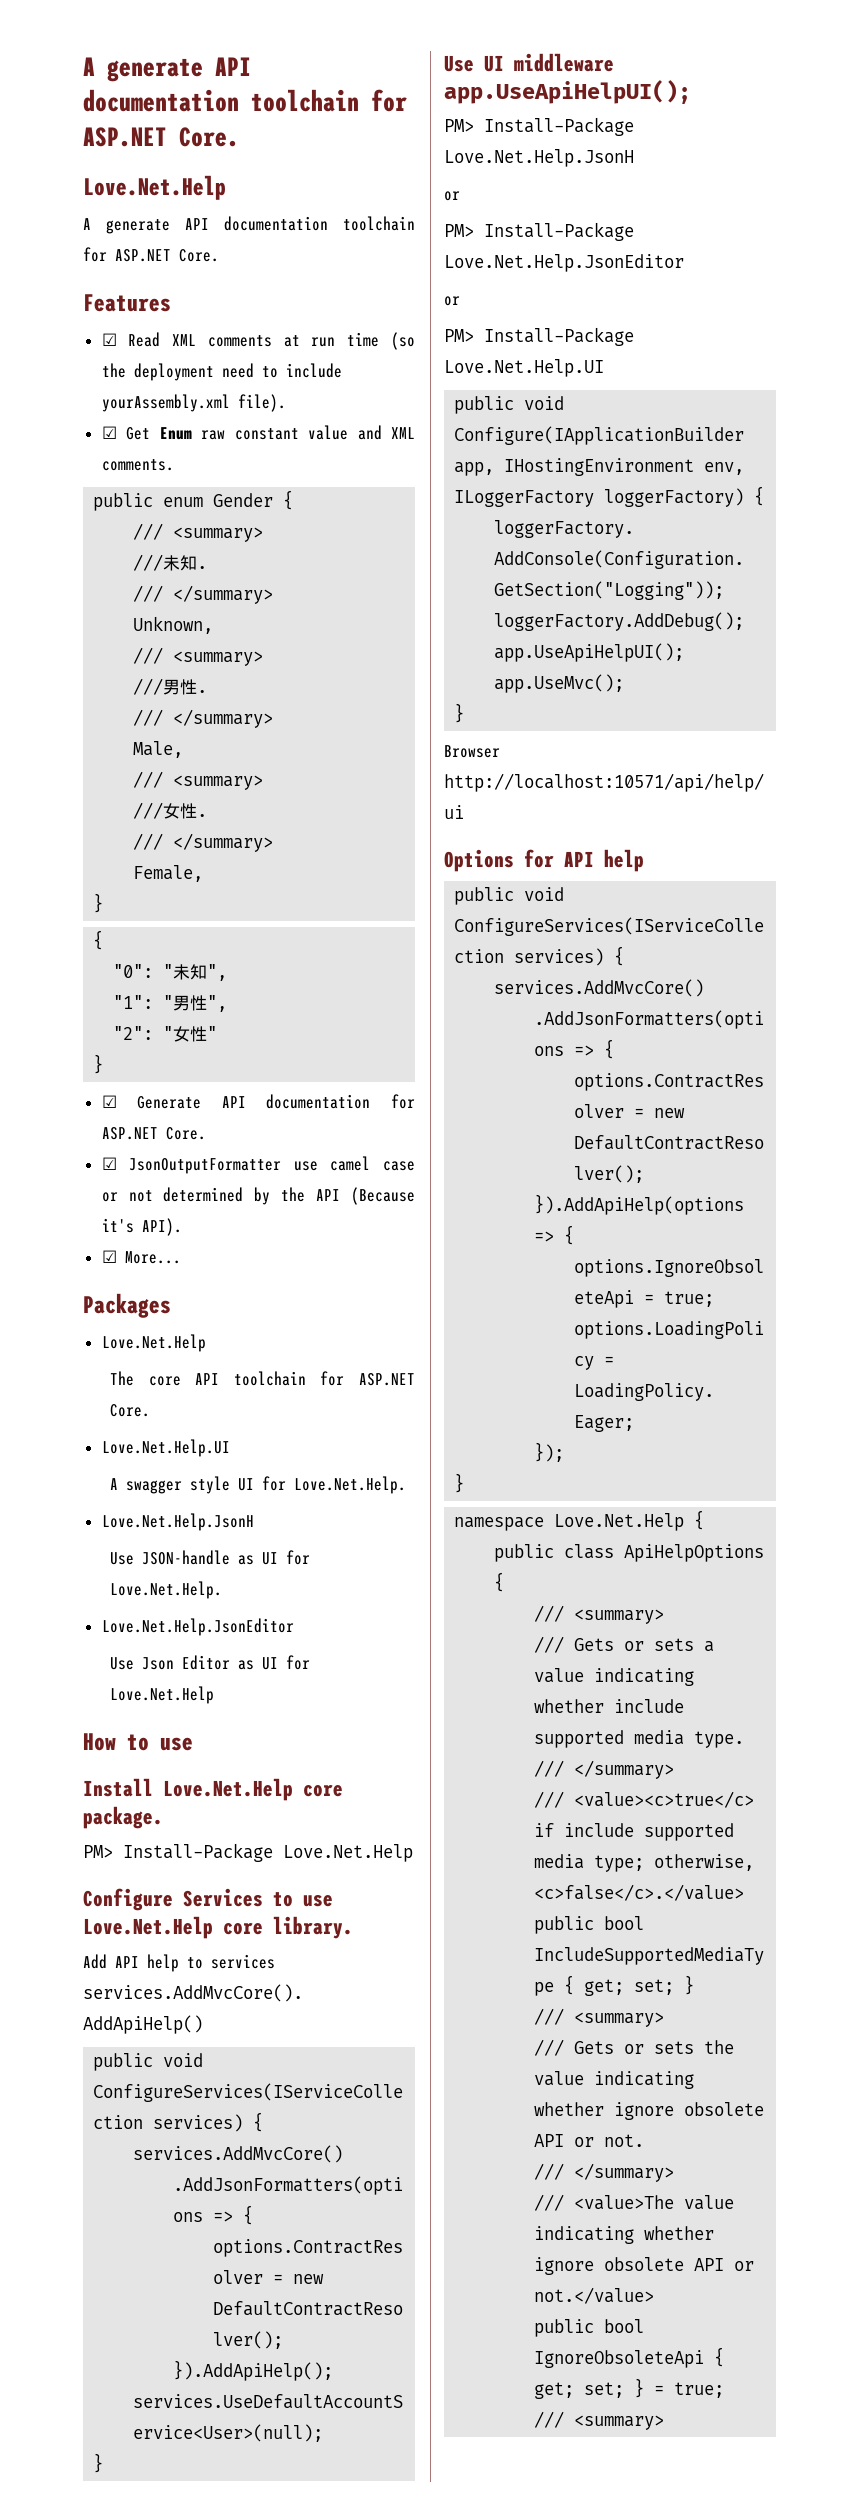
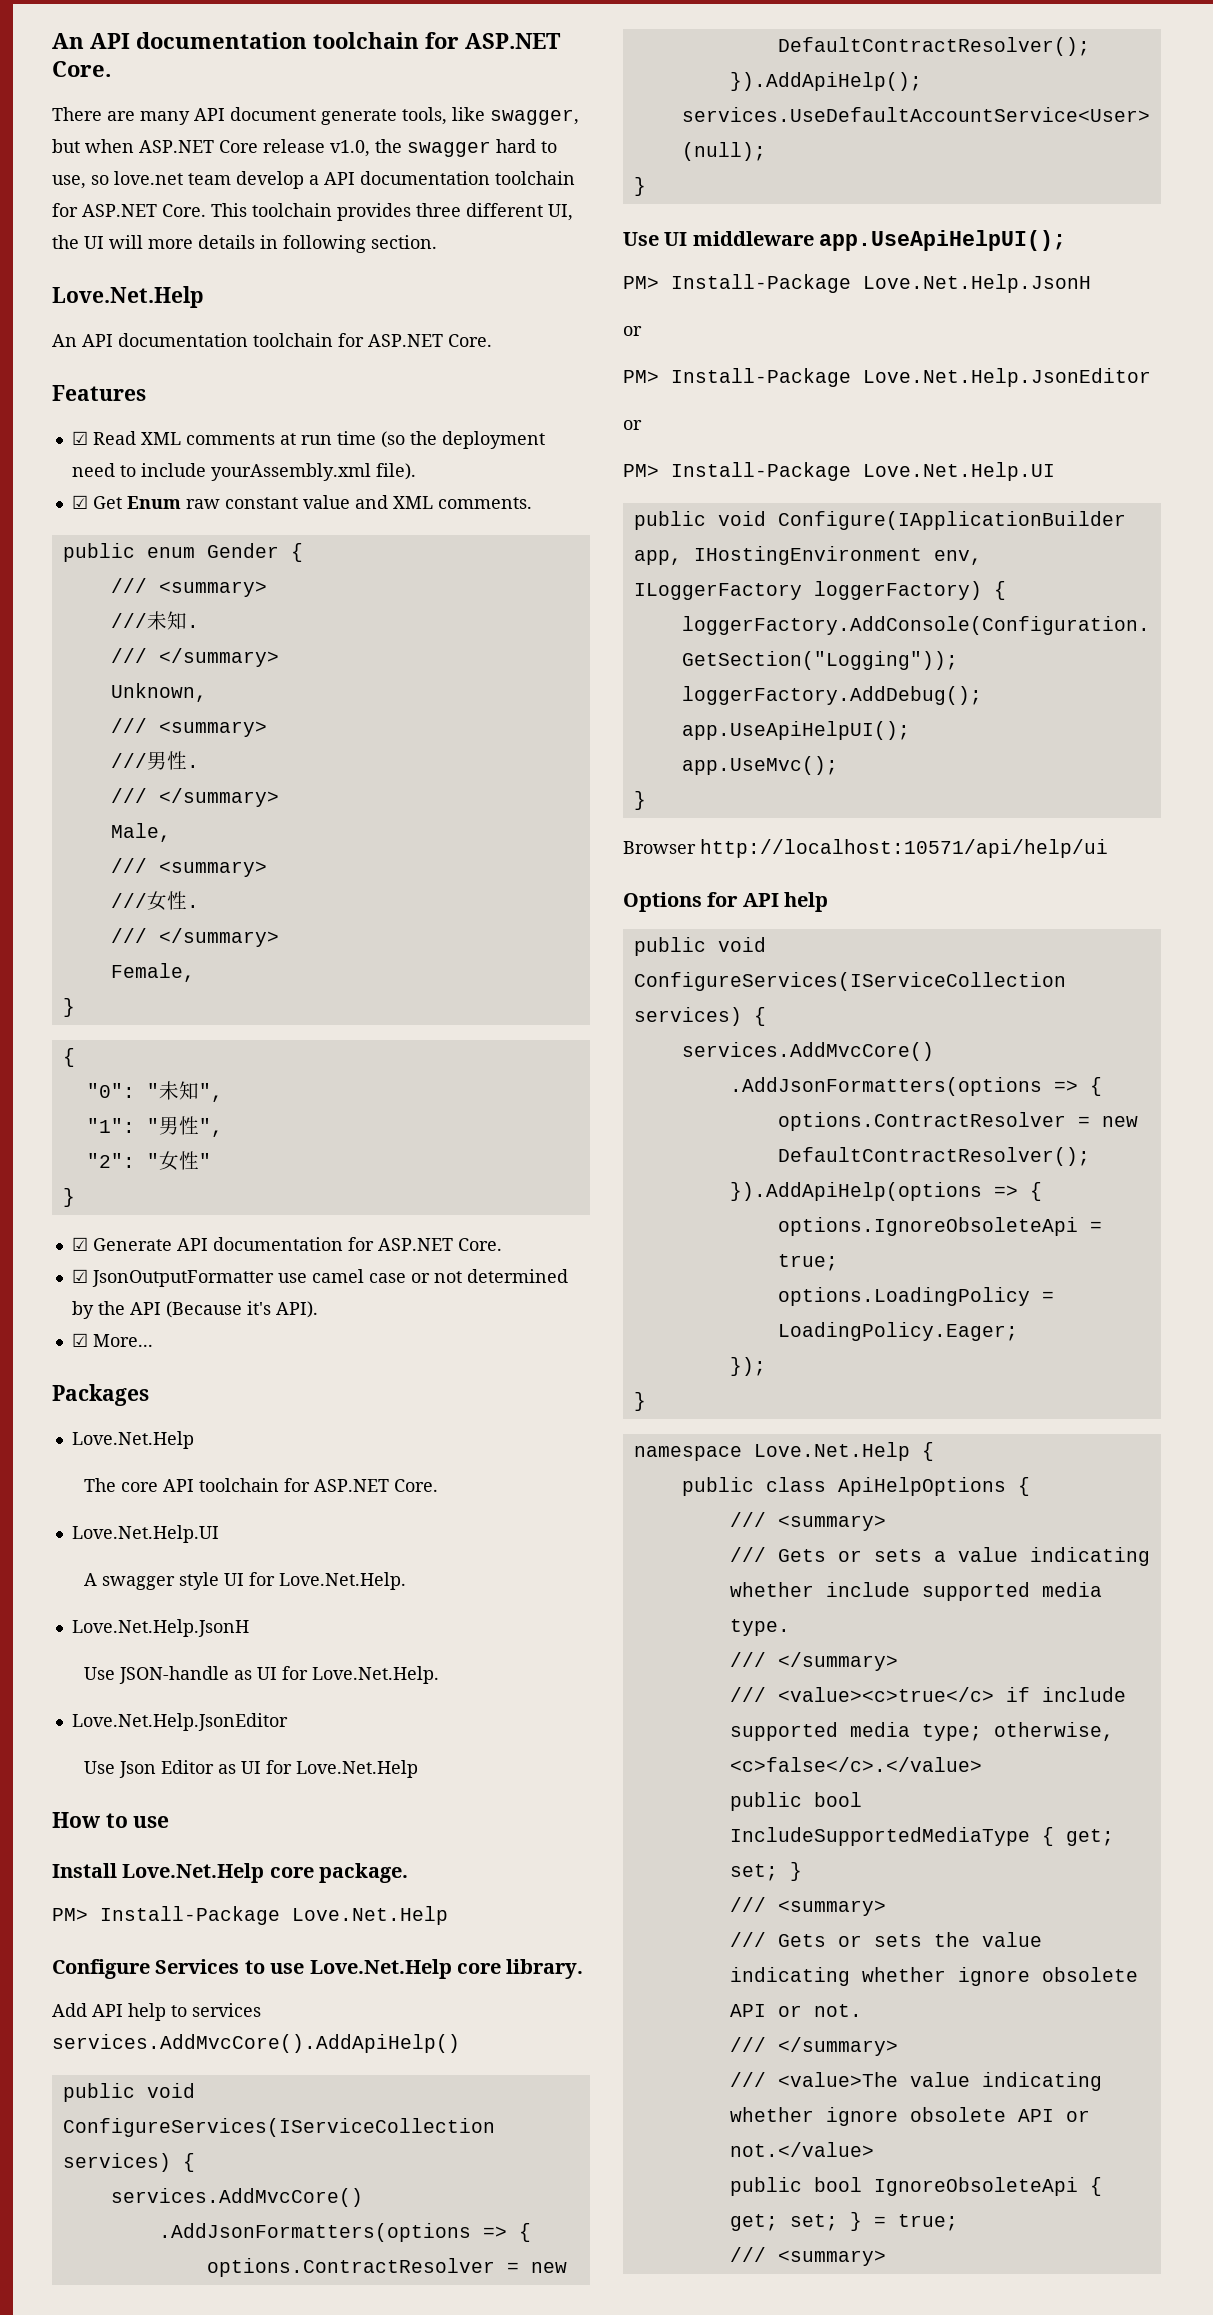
[83,57,251,82] [83,89,407,112] [83,127,239,147] [83,175,226,200] [83,218,170,234] A generate API documentation toolchain for ASP.NET Core. // Love.Net.Help // A generate -> [52,32,561,49] [52,61,111,77] [52,107,579,125] [52,139,557,157] [52,171,575,189] [52,203,573,221] [52,235,437,253] [52,286,204,308] [52,334,77,347] An API documentation toolchain for ASP.NET Core. // There are many API document generate tools, like swagger, but when ASP.NET Core release v1.0, the swagger hard to use, so love.net team develop a API documentation toolchain for ASP.NET Core. This toolchain provides three different UI, the UI will more details in following section. // Love.Net.Help // An

